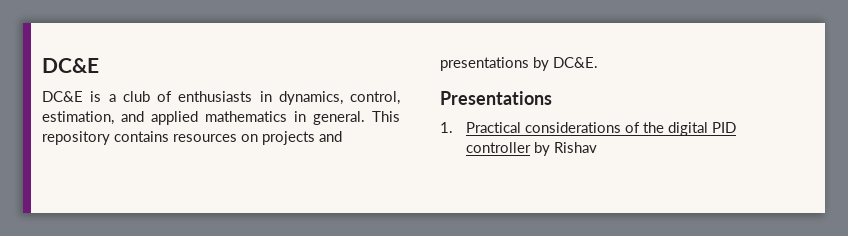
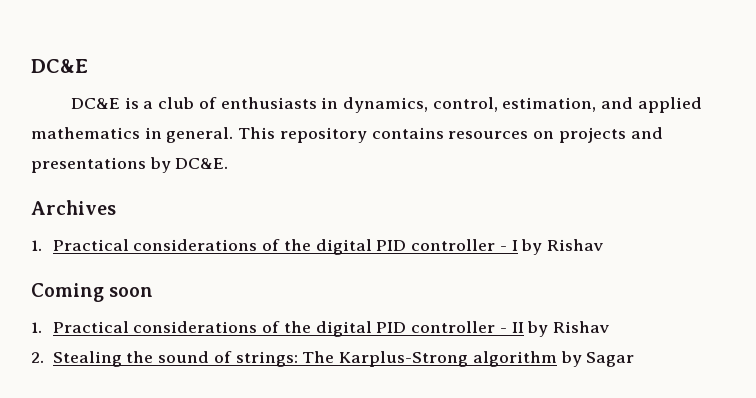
[440,91,552,105] [440,122,736,136] [465,142,597,156] Presentations // 1. Practical considerations of the digital PID controller by Rishav -> [31,200,116,215] [31,239,603,255] [31,283,154,302] [31,321,609,337] [31,351,635,367] Archives // 1. Practical considerations of the digital PID controller - I by Rishav // Coming soon // 1. Practical considerations of the digital PID controller - II by Rishav // 2. Stealing the sound of strings: The Karplus-Strong algorithm by Sagar

